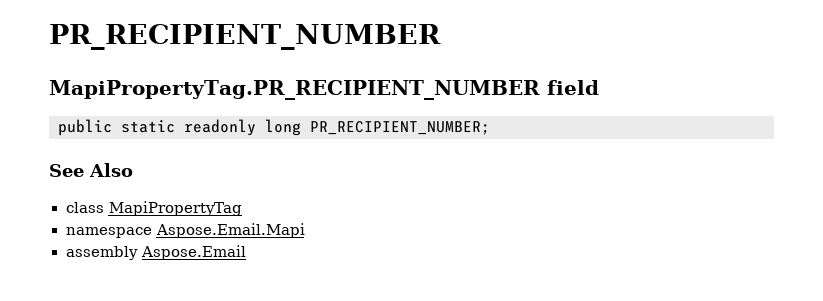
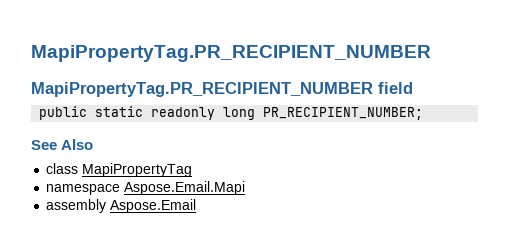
[49,24,441,50] PR_RECIPIENT_NUMBER -> [31,45,431,62] MapiPropertyTag.PR_RECIPIENT_NUMBER

